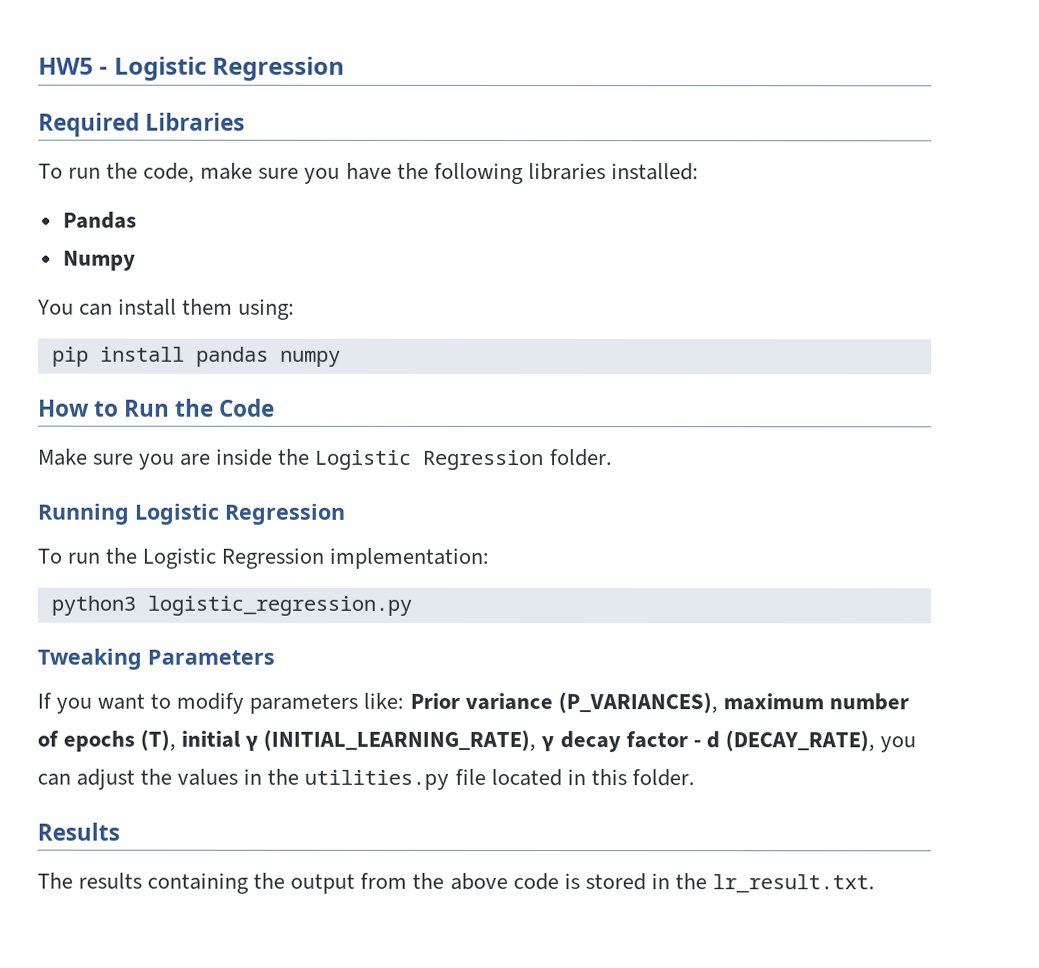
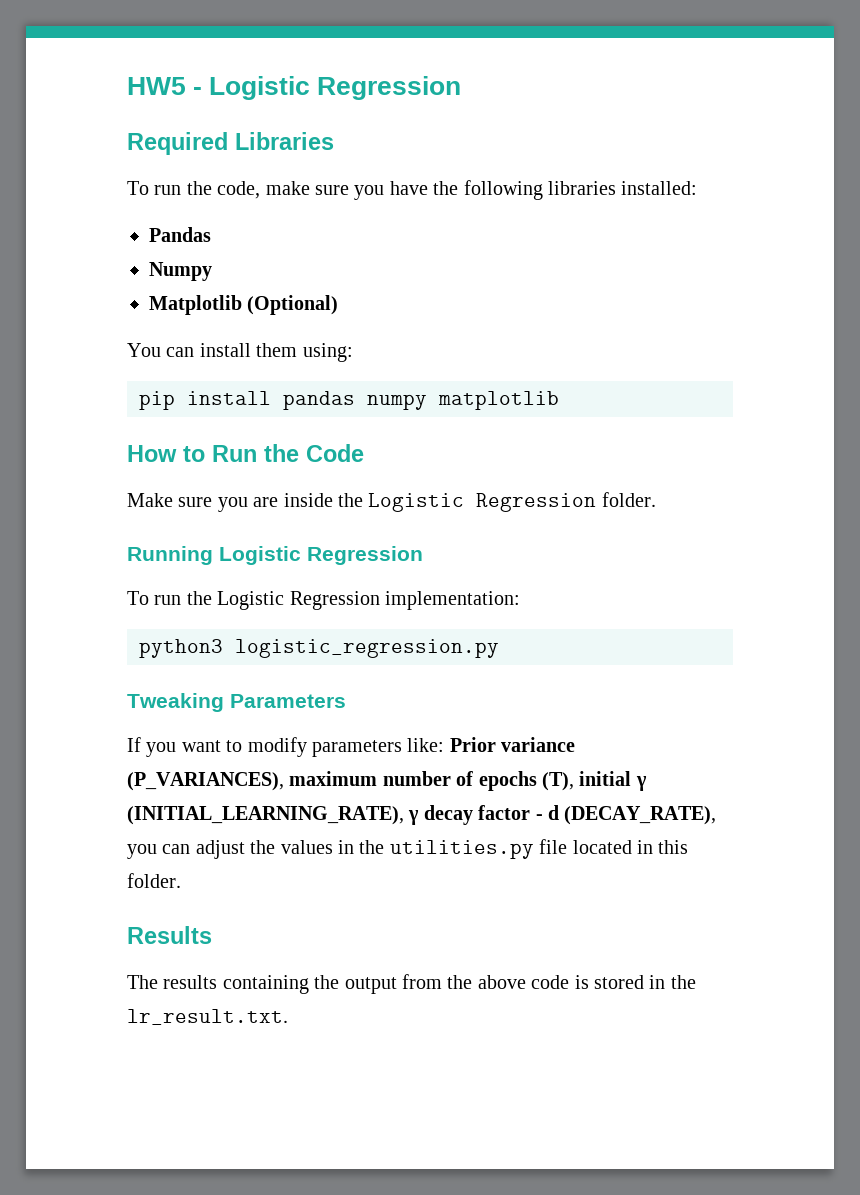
(136, 260) none -> [149,295,339,315] // Matplotlib (Optional)
(341, 358) none -> [438,391,559,410] matplotlib

